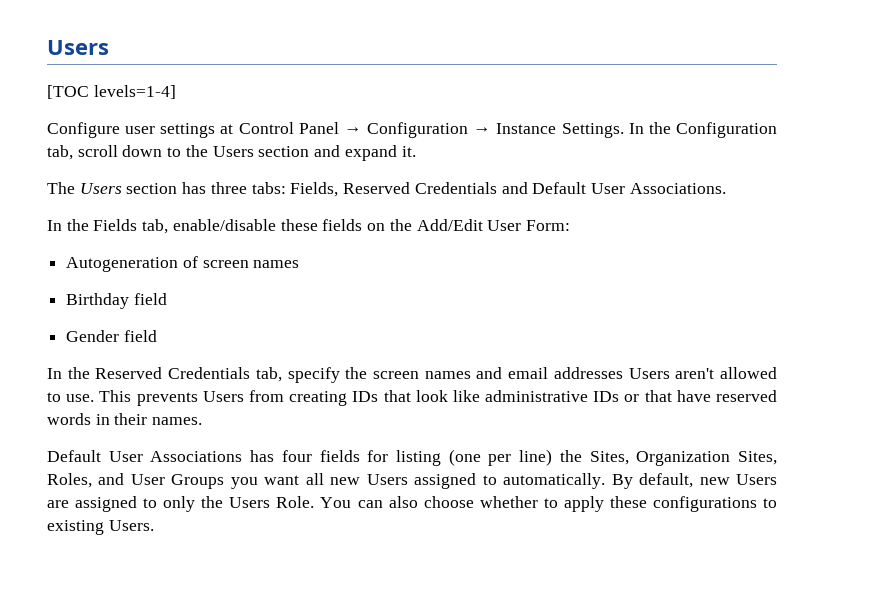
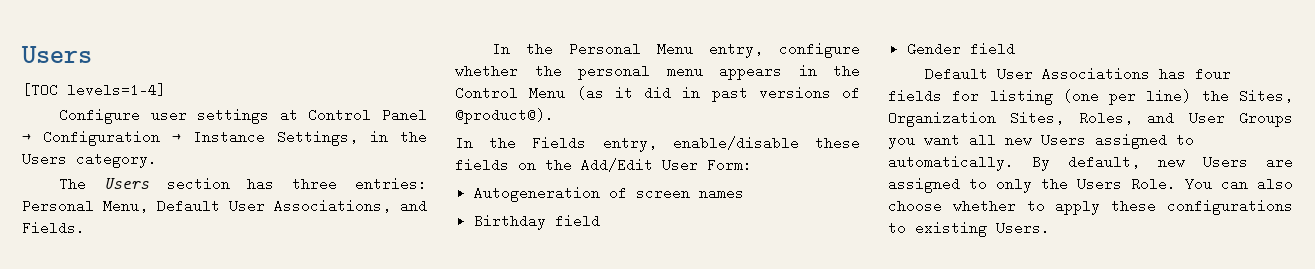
[561,122,778,138] [47,145,416,161] Settings. In the Configuration tab, scroll down to the Users section and expand it. -> [277,130,427,146] [22,152,157,168] Settings, in the Users category.
[251,182,726,197] tabs: Fields, Reserved Credentials and Default User Associations. -> [355,177,427,191] [22,199,427,213] [22,221,85,235] [491,42,860,58] [455,64,860,80] [455,86,860,102] [455,108,554,124] entries: Personal Menu, Default User Associations, and Fields. // In the Personal Menu entry, configure whether the personal menu appears in the Control Menu (as it did in past versions of @product@).
[142,219,169,234] tab, -> [602,136,657,152] entry,
[47,367,777,383] [47,390,777,406] [47,413,203,425] // In the Reserved Credentials tab, specify the screen names and email addresses Users aren't allowed to use. This prevents Users from creating IDs that look like administrative IDs or that have reserved words in their names. -> (1015, 49) none

